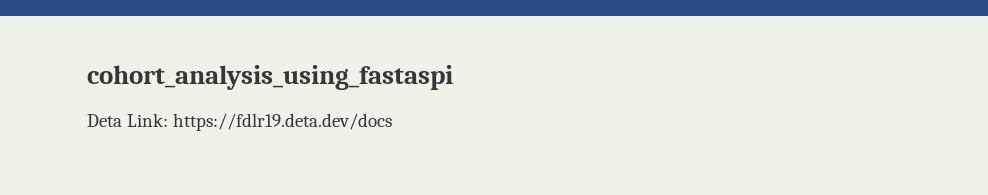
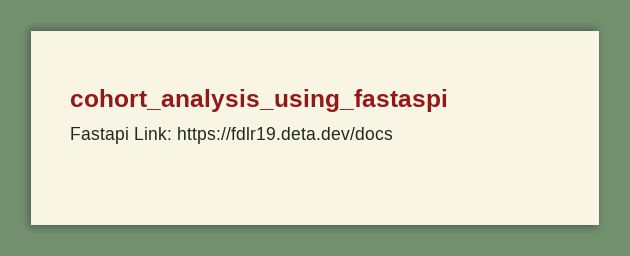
[87,114,122,127] Deta -> [70,127,129,144] Fastapi

